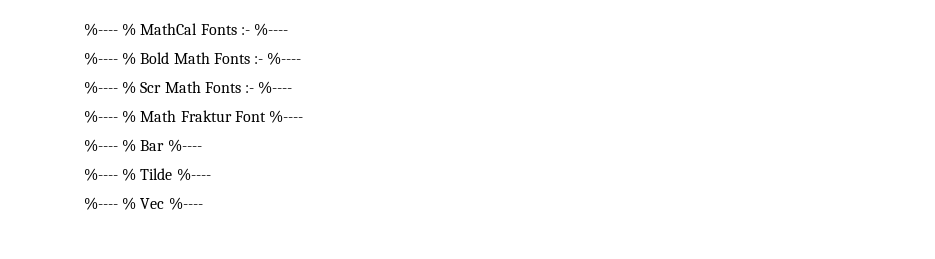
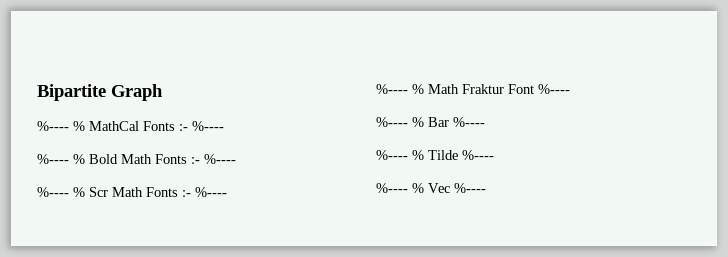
(84, 29) none -> [37,84,163,101] Bipartite Graph //

